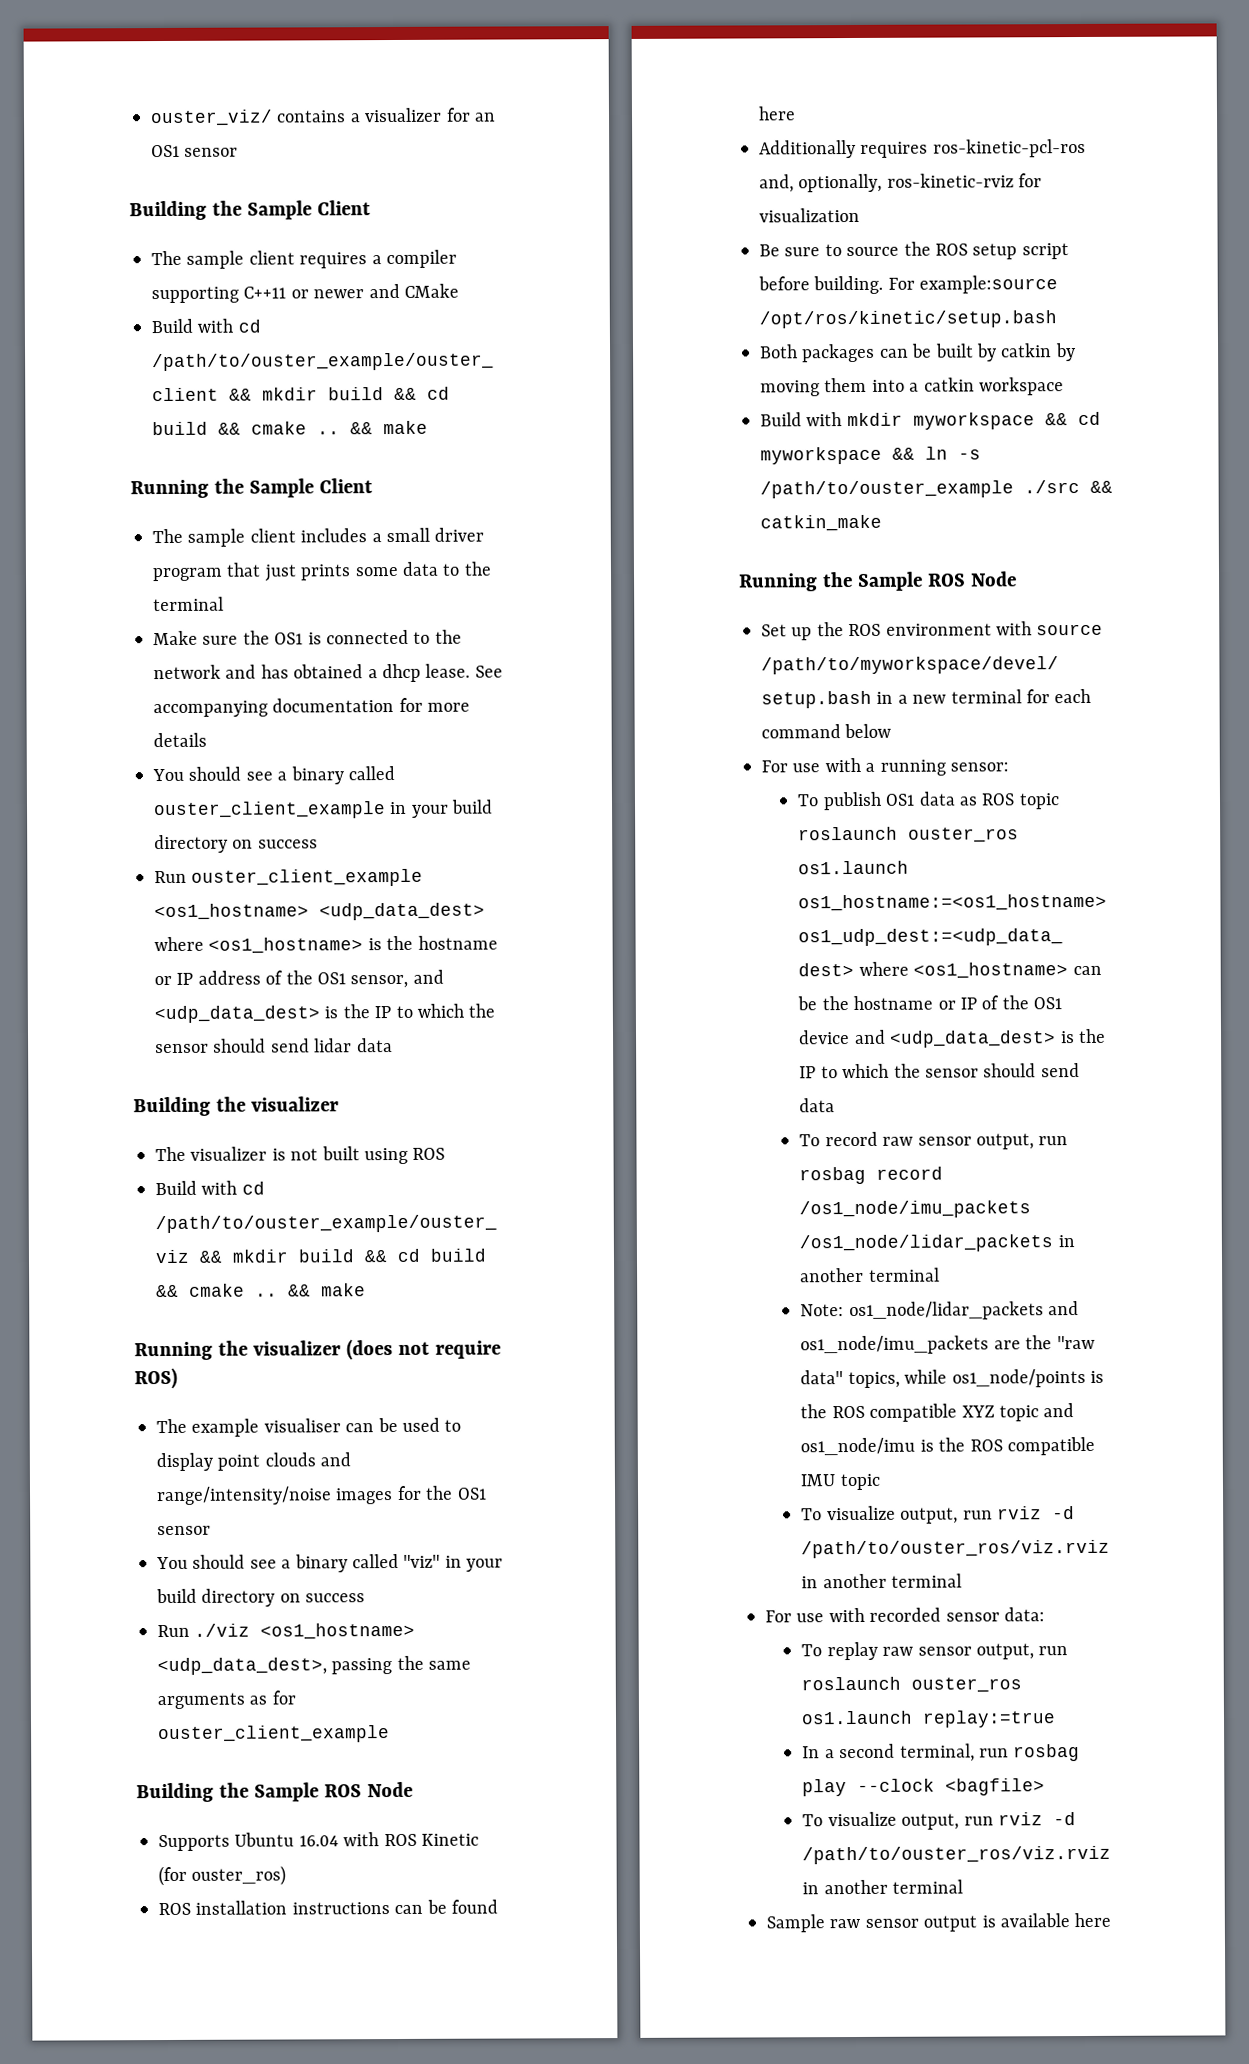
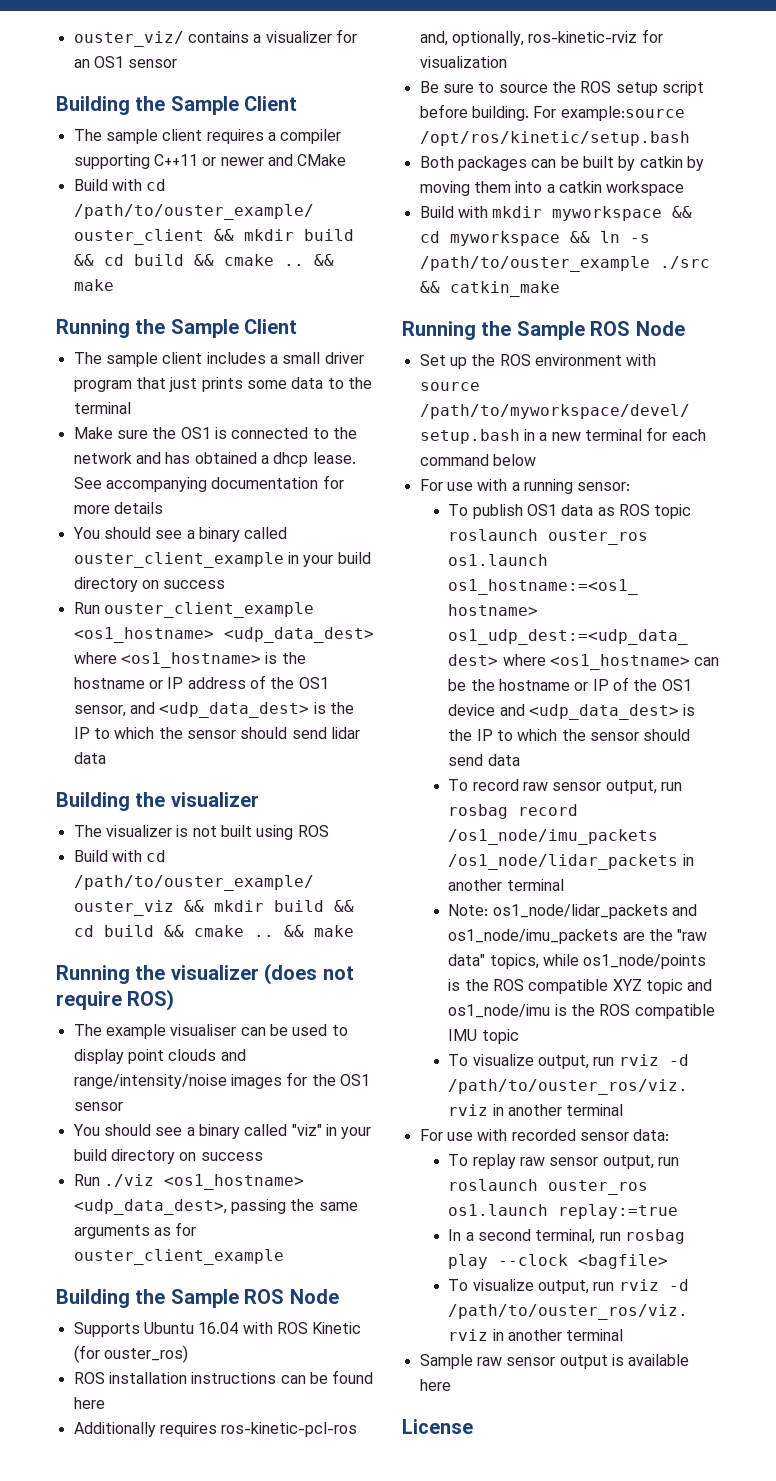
(1112, 1920) none -> [402,1419,473,1434] // License

